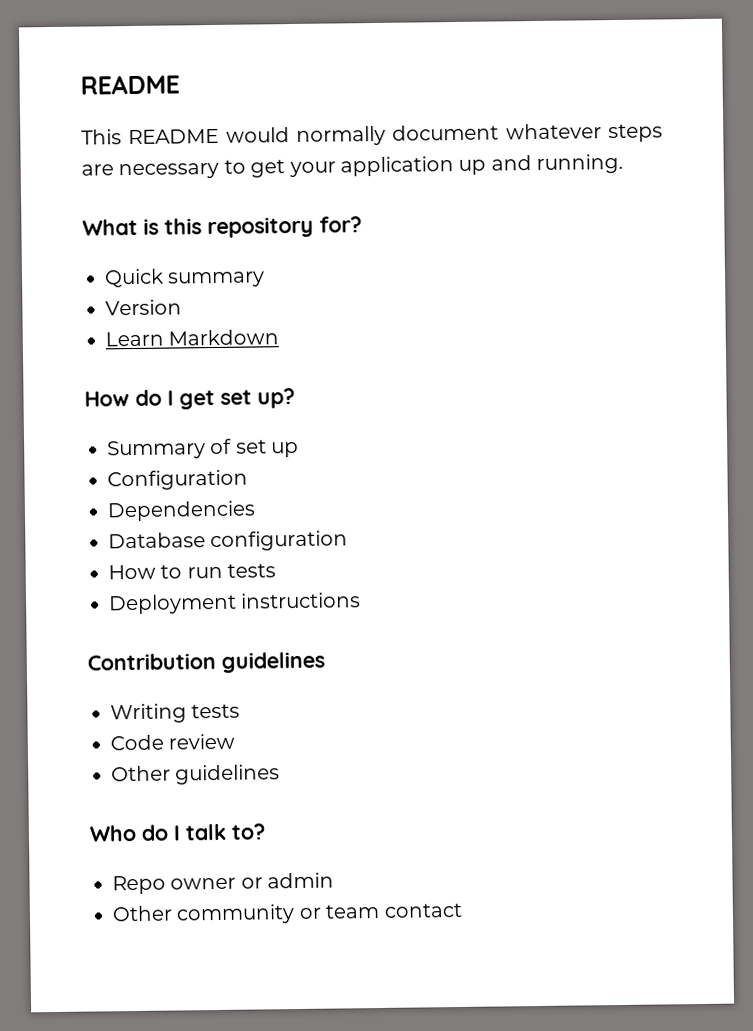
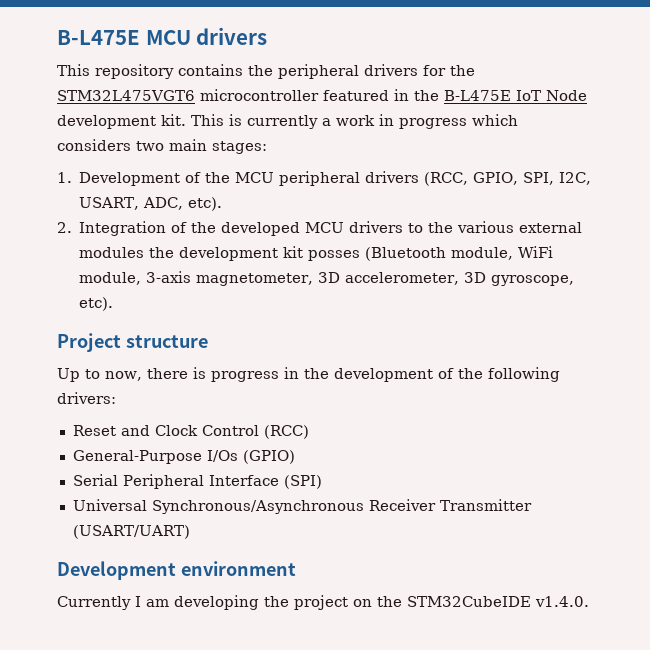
[80,74,180,95] [81,123,663,146] [81,153,624,180] [82,216,362,239] [104,268,266,288] [105,299,182,316] [105,329,280,347] [84,388,295,410] [107,438,300,460] [107,469,248,491] [107,500,256,522] [108,530,349,552] [108,563,277,580] [108,592,362,615] [87,651,325,673] [110,703,241,724] [110,733,236,751] [111,764,281,785] [89,823,266,842] [112,872,335,895] [112,902,462,925] README // This README would normally document whatever steps are necessary to get your application up and running. // What is this repository for? // Quick summary // Version // Learn Markdown // How do I get set up? // Summary of set up // Configuration // Dependencies // Database configuration // How to run tests // Deployment instructions // Contribution guidelines // Writing tests // Code review // Other guidelines // Who do I talk to? // Repo owner or admin // Other community or team contact -> [57,27,268,45] [57,64,475,79] [57,89,587,101] [57,114,518,129] [57,139,267,154] [57,171,592,186] [79,197,223,211] [57,221,583,236] [79,246,554,261] [79,271,575,286] [79,297,114,311] [57,333,208,352] [57,367,560,382] [57,392,116,404] [72,425,309,439] [72,450,295,464] [72,474,322,489] [72,499,532,514] [72,525,190,539] [57,561,296,580] [57,595,589,610] B-L475E MCU drivers // This repository contains the peripheral drivers for the STM32L475VGT6 microcontroller featured in the B-L475E IoT Node development kit. This is currently a work in progress which considers two main stages: // 1. Development of the MCU peripheral drivers (RCC, GPIO, SPI, I2C, USART, ADC, etc). // 2. Integration of the developed MCU drivers to the various external modules the development kit posses (Bluetooth module, WiFi module, 3-axis magnetometer, 3D accelerometer, 3D gyroscope, etc). // Project structure // Up to now, there is progress in the development of the following drivers: // Reset and Clock Control (RCC) // General-Purpose I/Os (GPIO) // Serial Peripheral Interface (SPI) // Universal Synchronous/Asynchronous Receiver Transmitter (USART/UART) // Development environment // Currently I am developing the project on the STM32CubeIDE v1.4.0.

